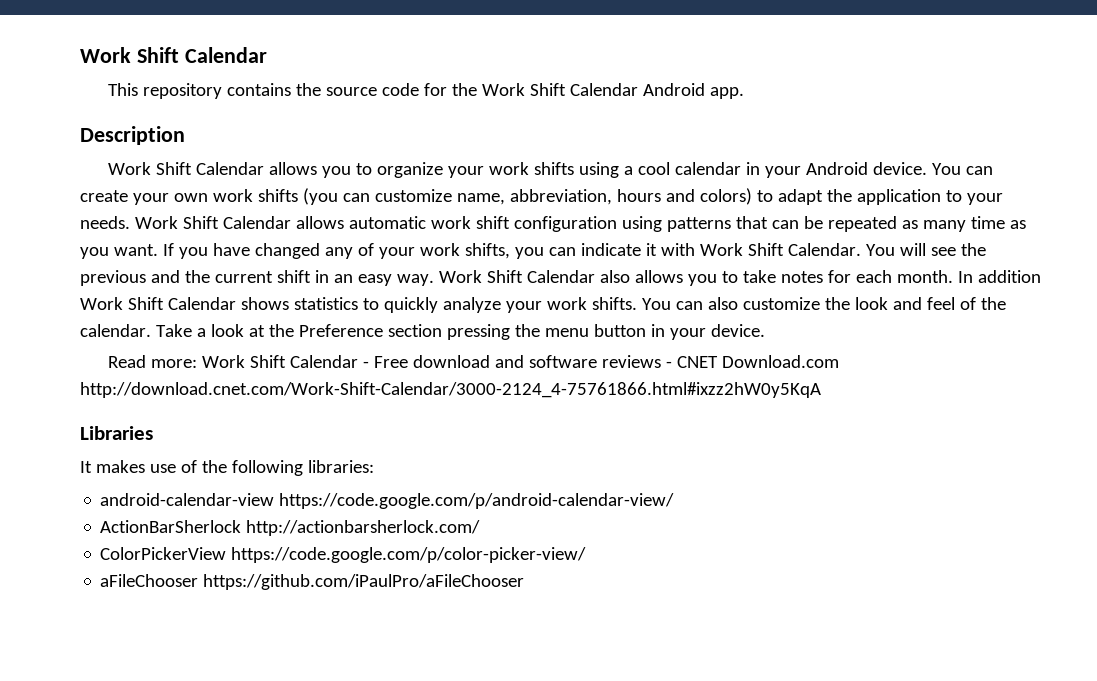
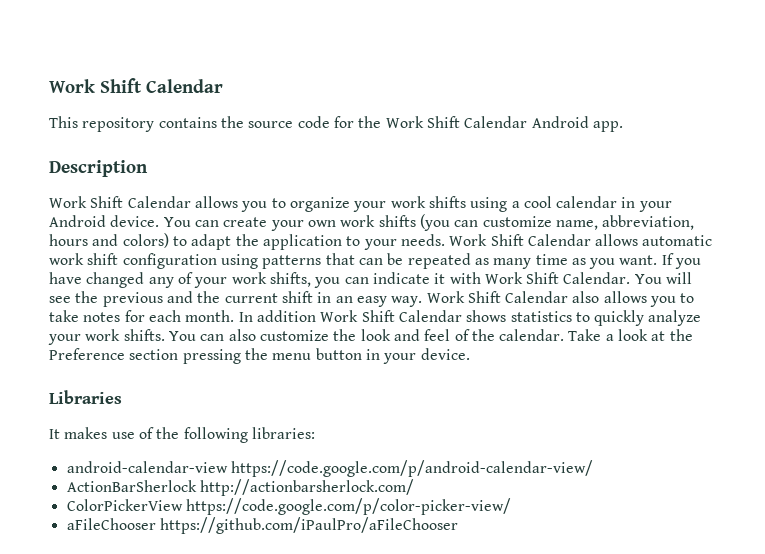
[108,355,840,368] [80,382,821,398] // Read more: Work Shift Calendar - Free download and software reviews - CNET Download.com http://download.cnet.com/Work-Shift-Calendar/3000-2124_4-75761866.html#ixzz2hW0y5KqA -> (470, 354) none

